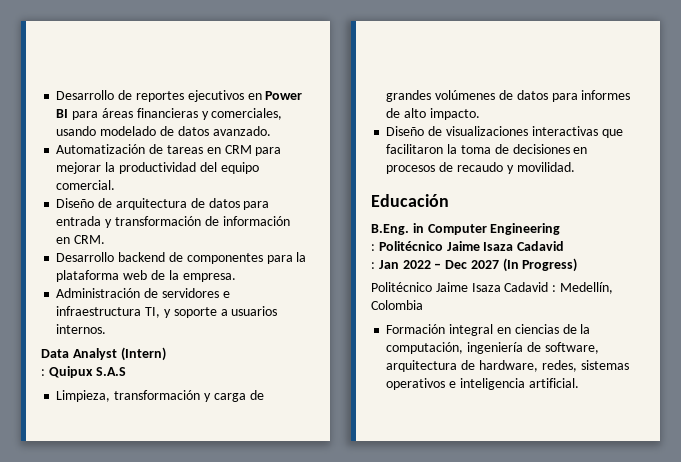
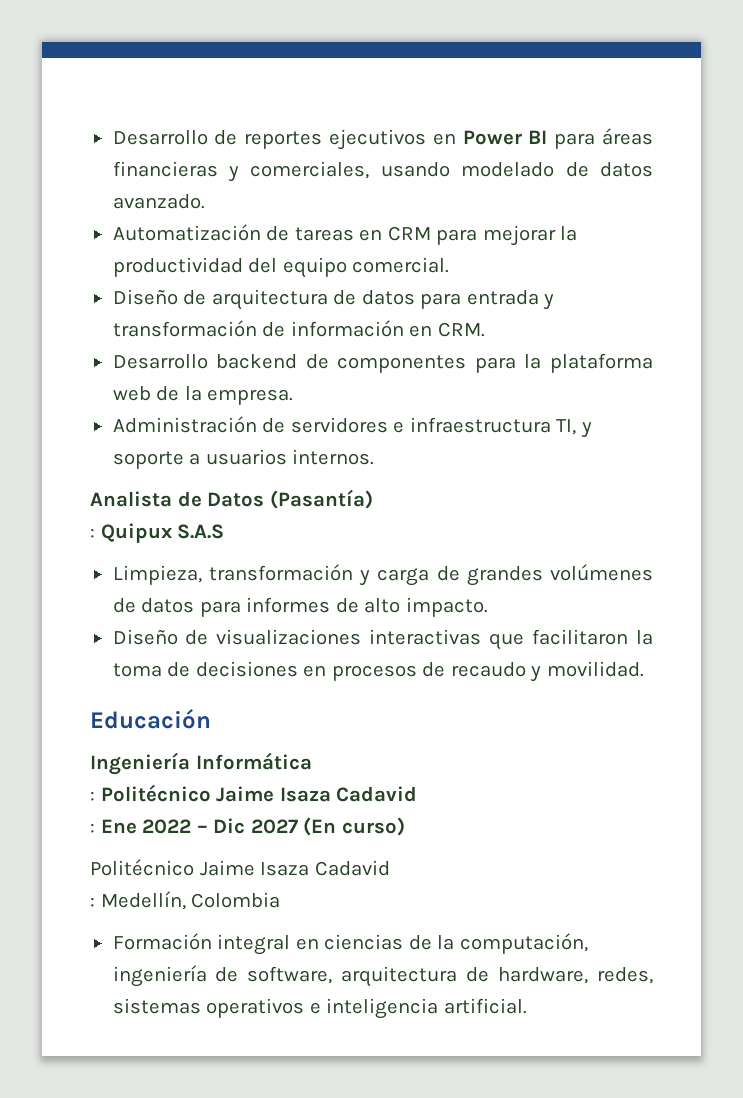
[41,347,166,361] Data Analyst (Intern) -> [90,489,373,509] Analista de Datos (Pasantía)
[371,223,561,235] B.Eng. in Computer Engineering -> [90,752,312,775] Ingeniería Informática
[378,260,399,269] Jan -> [100,819,137,834] Ene
[445,258,578,272] [371,282,549,292] Dec 2027 (In Progress) // Politécnico Jaime Isaza Cadavid -> [213,817,405,836] [90,859,390,876] Dic 2027 (En curso) // Politécnico Jaime Isaza Cadavid //

